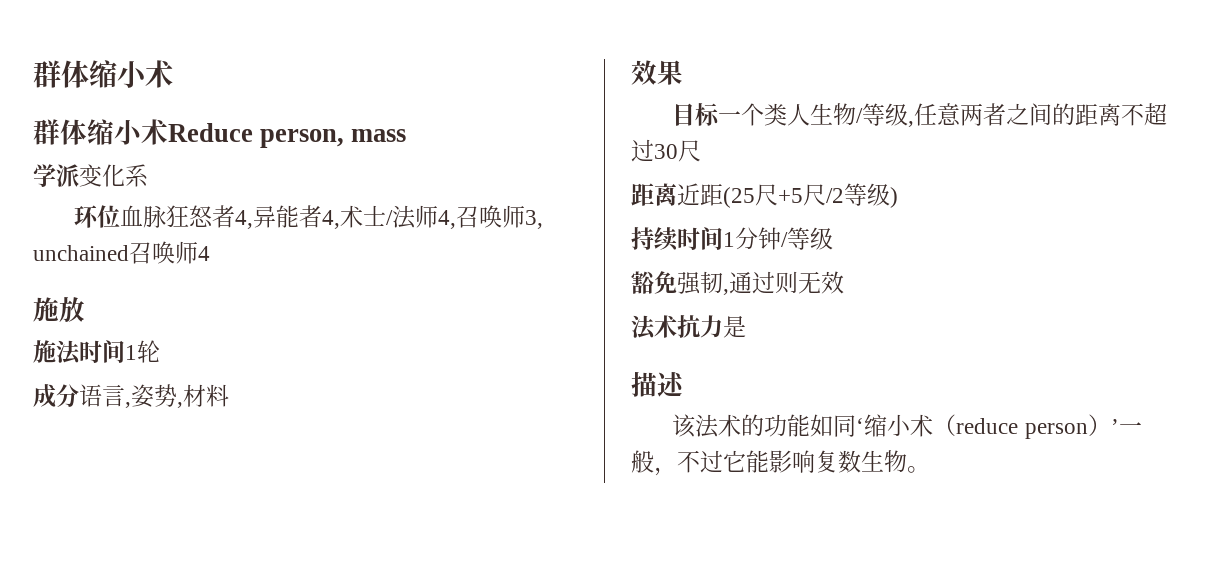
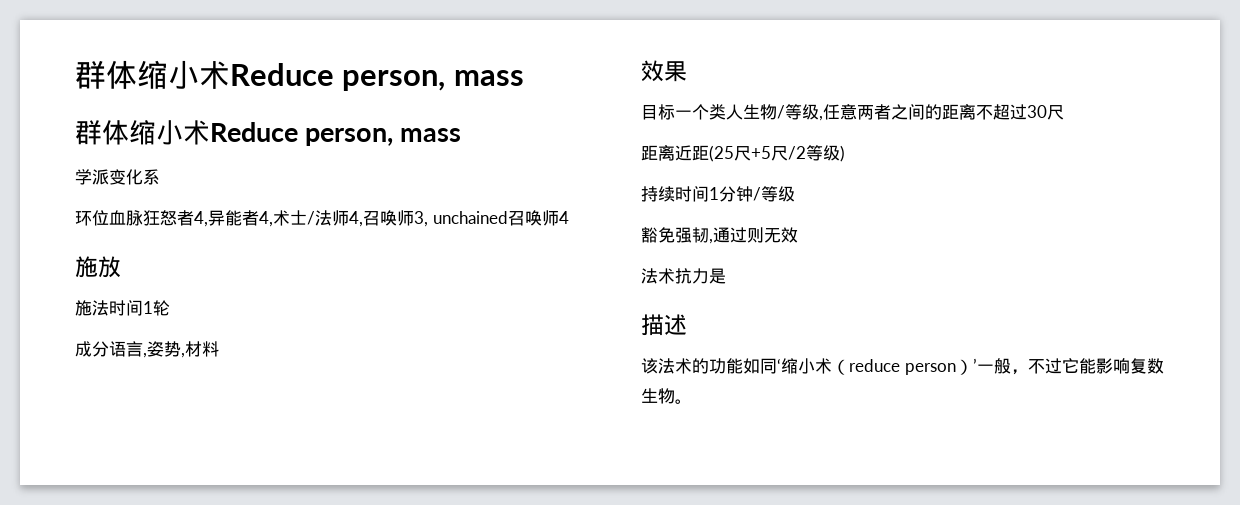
[33,60,173,88] 群体缩小术 -> [75,60,524,91] 群体缩小术Reduce person, mass

